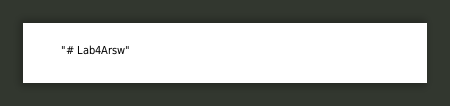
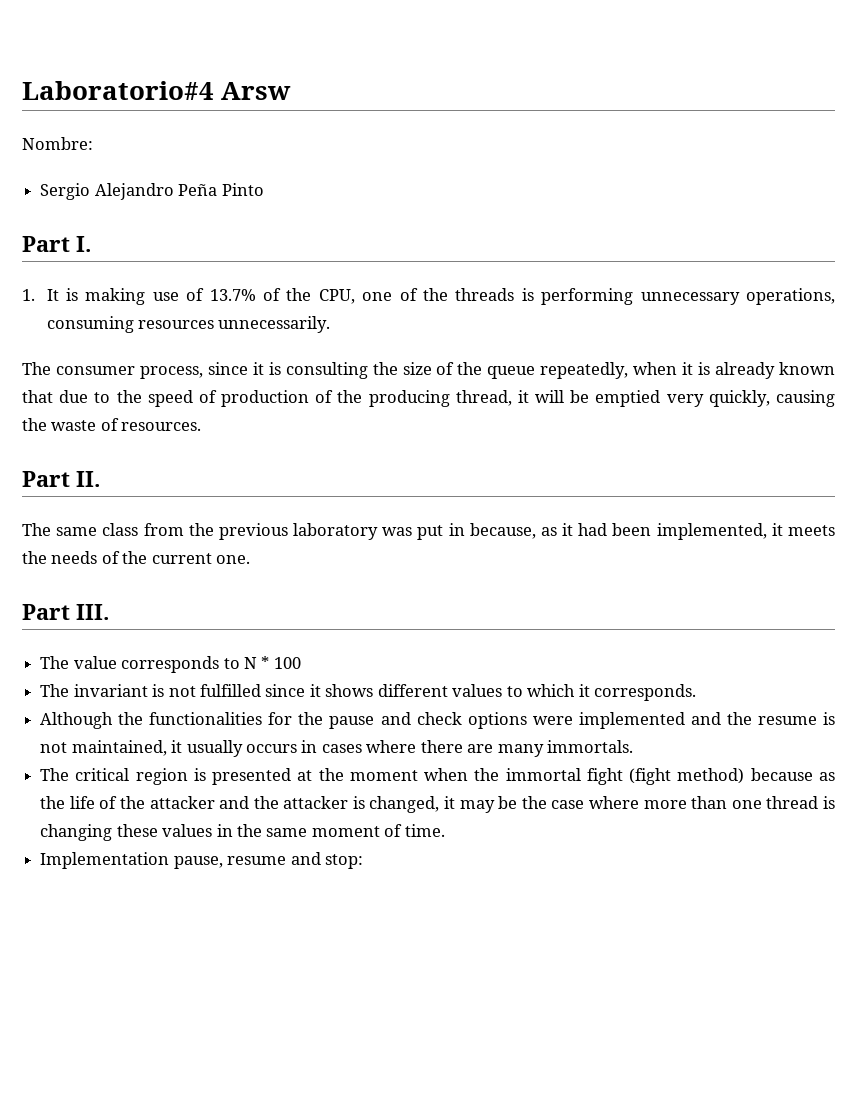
[61,45,130,55] "# Lab4Arsw" -> [22,81,292,100] [22,137,93,150] [40,183,264,200] [22,236,91,252] [22,288,835,305] [46,316,331,333] [22,362,836,379] [22,390,835,407] [22,418,202,431] [22,471,100,487] [22,523,835,540] [22,551,251,564] [22,604,109,620] [40,656,301,673] [40,684,697,701] [40,712,836,729] [40,740,634,757] [40,768,835,785] [40,796,835,813] [40,824,445,841] [40,852,363,869] Laboratorio#4 Arsw // Nombre: // Sergio Alejandro Peña Pinto // Part I. // 1. It is making use of 13.7% of the CPU, one of the threads is performing unnecessary operations, consuming resources unnecessarily. // The consumer process, since it is consulting the size of the queue repeatedly, when it is already known that due to the speed of production of the producing thread, it will be emptied very quickly, causing the waste of resources. // Part II. // The same class from the previous laboratory was put in because, as it had been implemented, it meets the needs of the current one. // Part III. // The value corresponds to N * 100 // The invariant is not fulfilled since it shows different values to which it corresponds. // Although the functionalities for the pause and check options were implemented and the resume is not maintained, it usually occurs in cases where there are many immortals. // The critical region is presented at the moment when the immortal fight (fight method) because as the life of the attacker and the attacker is changed, it may be the case where more than one thread is changing these values in the same moment of time. // Implementation pause, resume and stop:

